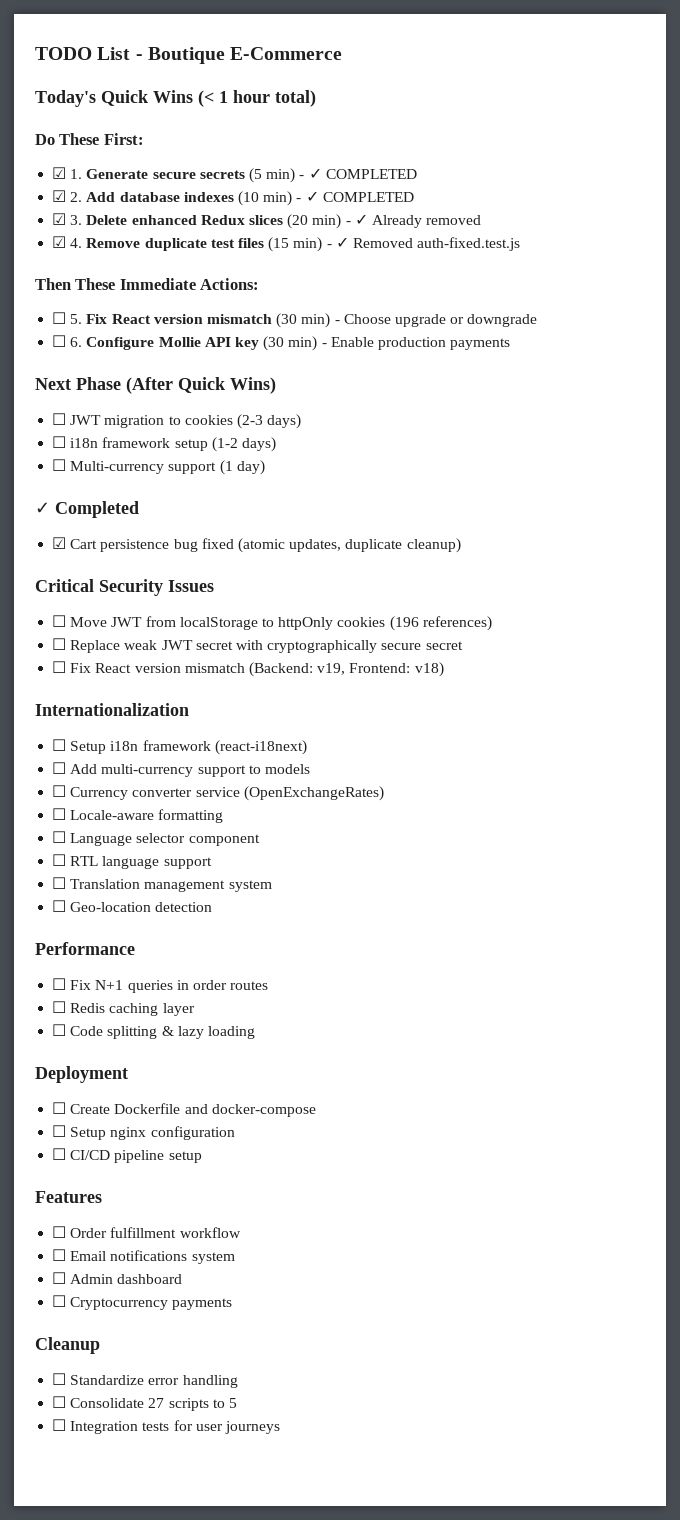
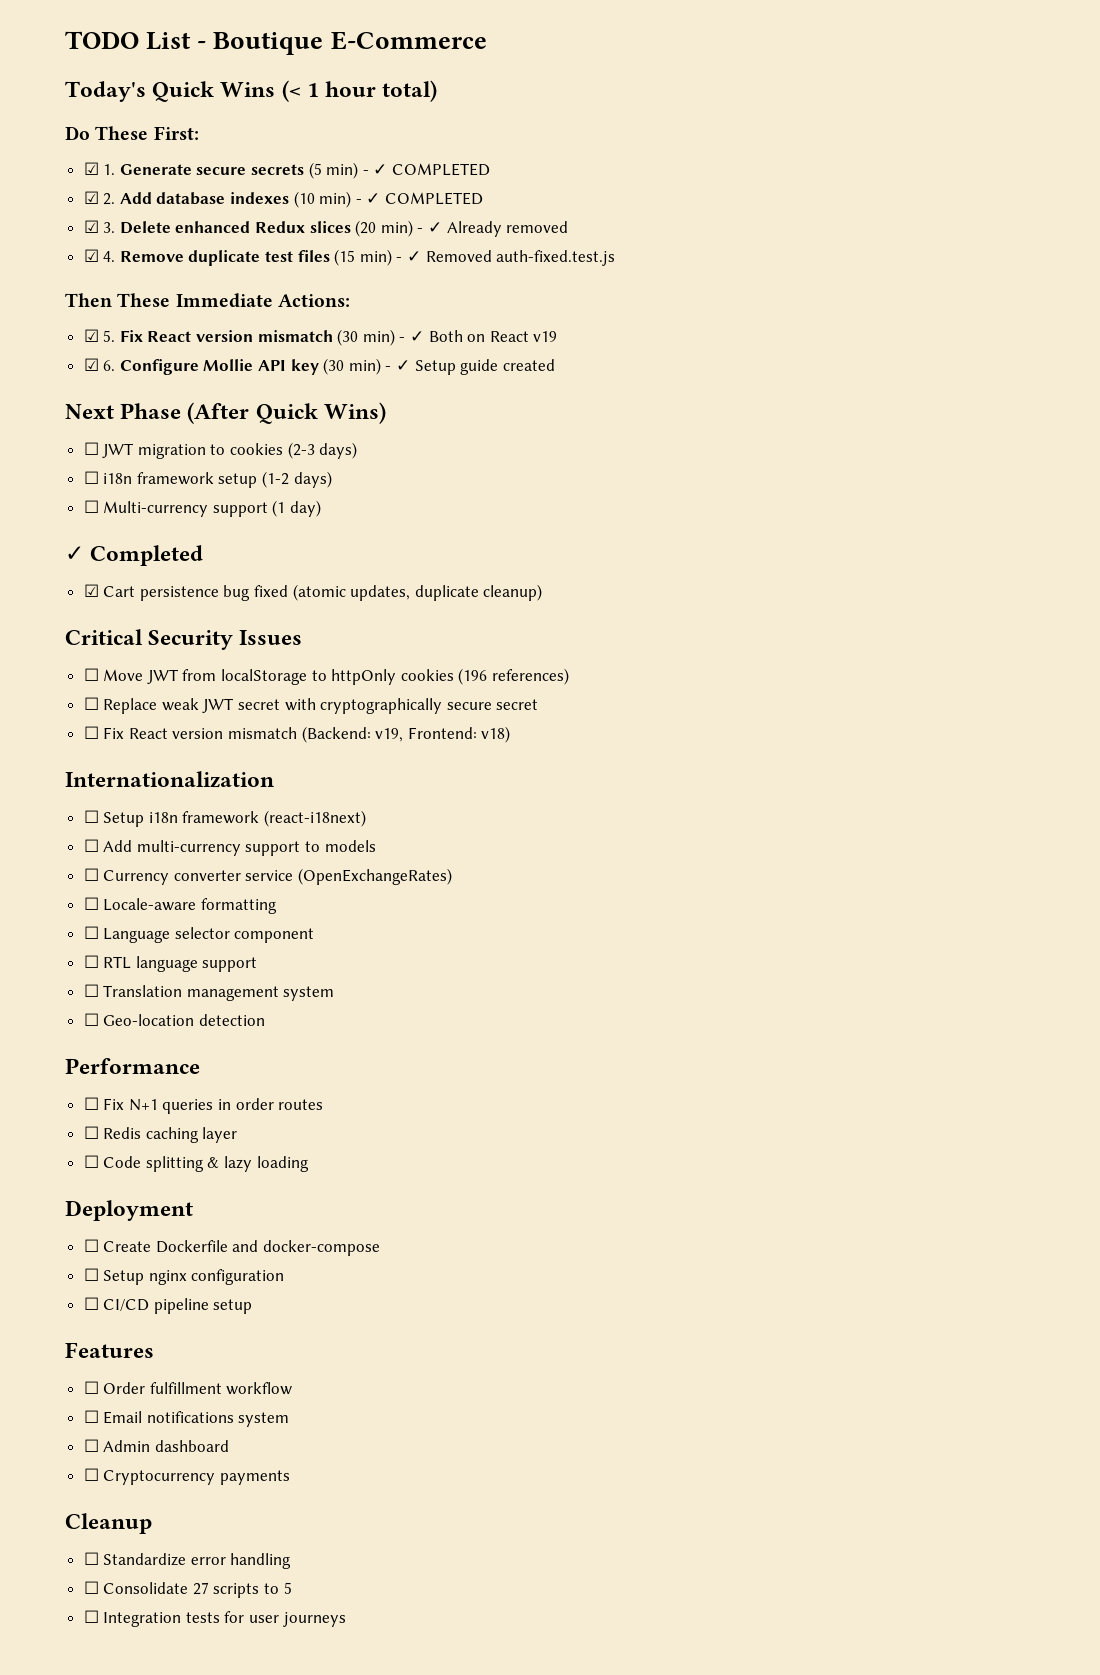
[52,312,67,324] ☐ -> [83,329,99,342] ☑
[343,314,538,327] [52,335,67,347] Choose upgrade or downgrade // ☐ -> [410,330,558,342] [83,358,99,371] ✓ Both on React v19 // ☑
[330,337,511,350] Enable production payments -> [396,359,555,375] ✓ Setup guide created

